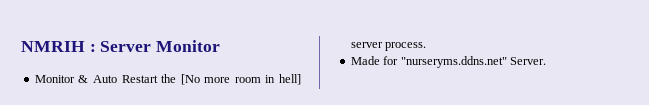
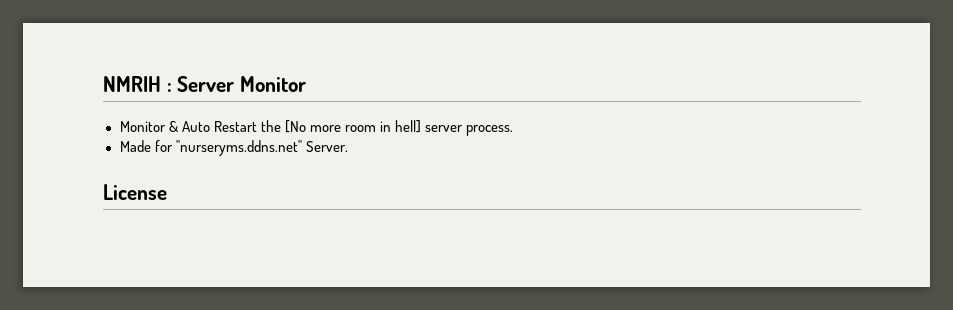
(546, 61) none -> [103,184,167,200] // License

